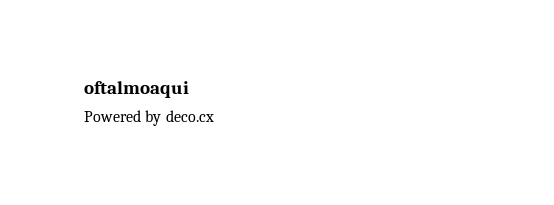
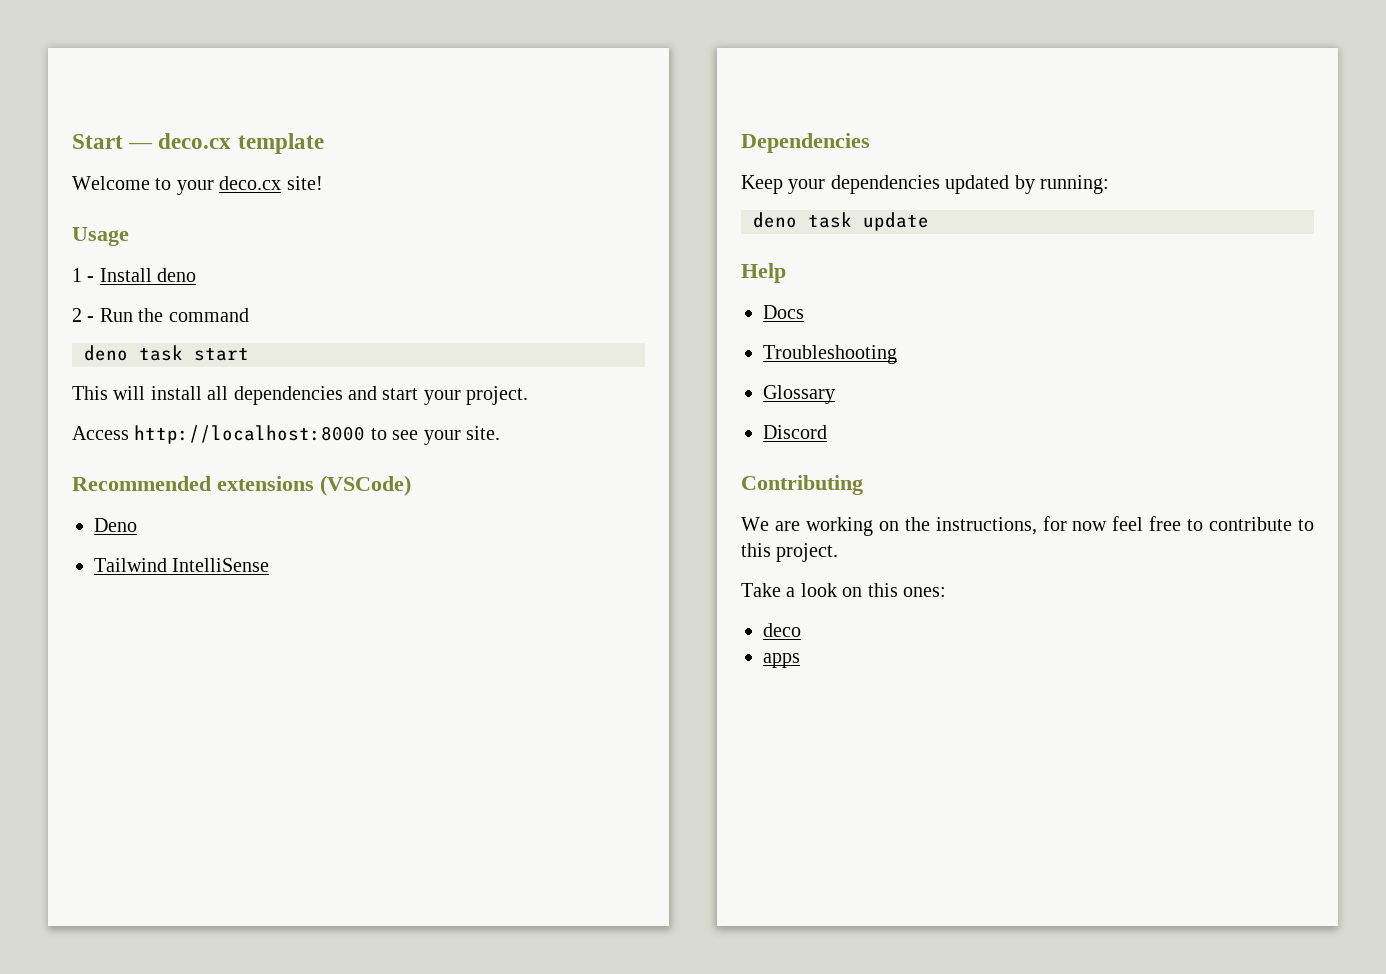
[84,81,189,98] [84,110,214,126] oftalmoaqui // Powered by deco.cx -> [72,133,324,154] [72,176,323,195] [72,227,129,246] [72,268,197,282] [72,308,249,322] [84,345,249,361] [72,386,529,405] [72,425,500,445] [72,475,411,496] [94,518,137,532] [94,558,270,572] [741,133,870,153] [741,175,1109,194] [753,212,929,231] [741,263,786,283] [763,305,804,319] [763,345,897,364] [763,385,835,404] [763,425,827,439] [741,475,863,495] [741,516,1314,536] [741,543,839,562] [741,583,946,597] [763,623,801,637] [763,653,800,668] Start — deco.cx template // Welcome to your deco.cx site! // Usage // 1 - Install deno // 2 - Run the command // deno task start // This will install all dependencies and start your project. // Access http://localhost:8000 to see your site. // Recommended extensions (VSCode) // Deno // Tailwind IntelliSense // Dependencies // Keep your dependencies updated by running: // deno task update // Help // Docs // Troubleshooting // Glossary // Discord // Contributing // We are working on the instructions, for now feel free to contribute to this project. // Take a look on this ones: // deco // apps

